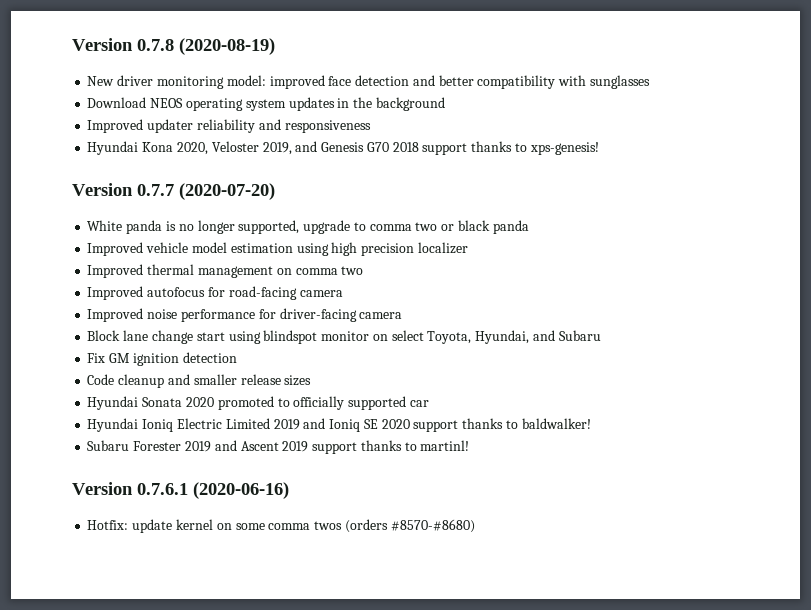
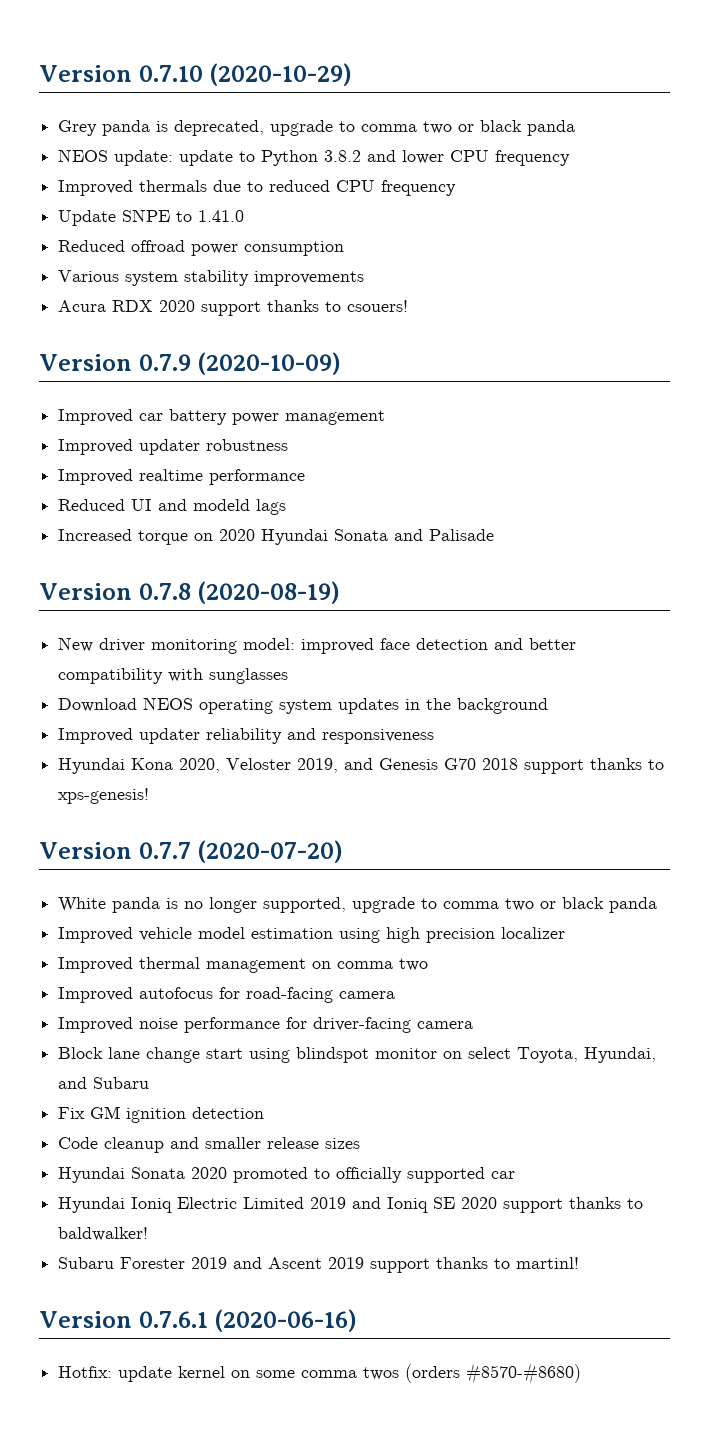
[72,38,133,51] Version -> [39,63,353,86] [58,120,576,136] [58,149,571,166] [58,180,457,196] [58,209,245,226] [58,240,345,256] [58,270,365,286] [58,300,409,316] [39,352,342,375] [58,409,386,425] [58,439,289,455] [58,469,306,485] [58,499,287,515] [58,529,495,545] [39,583,132,600] Version 0.7.10 (2020-10-29) // Grey panda is deprecated, upgrade to comma two or black panda // NEOS update: update to Python 3.8.2 and lower CPU frequency // Improved thermals due to reduced CPU frequency // Update SNPE to 1.41.0 // Reduced offroad power consumption // Various system stability improvements // Acura RDX 2020 support thanks to csouers! // Version 0.7.9 (2020-10-09) // Improved car battery power management // Improved updater robustness // Improved realtime performance // Reduced UI and modeld lags // Increased torque on 2020 Hyundai Sonata and Palisade // Version

